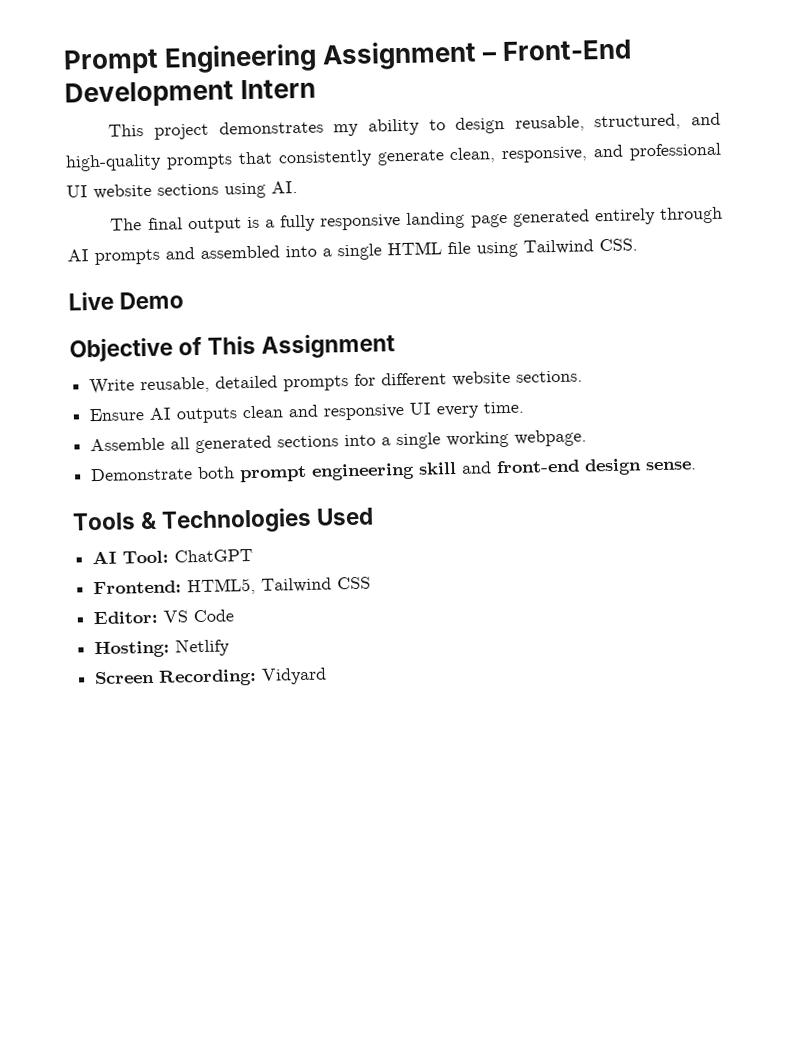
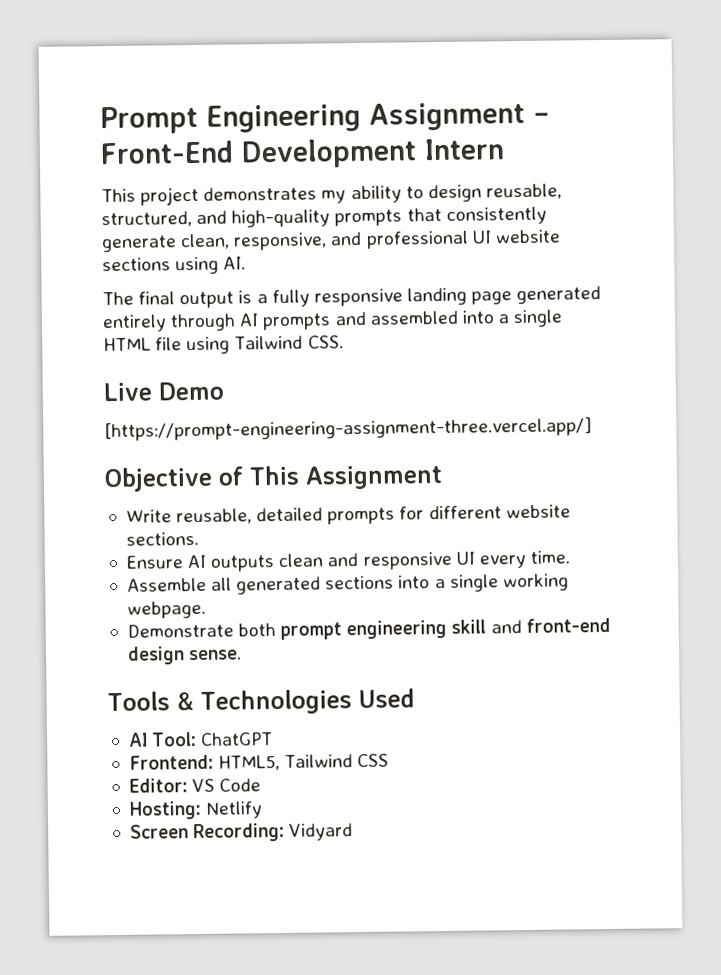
(185, 300) none -> [104,417,592,442] // [https://prompt-engineering-assignment-three.vercel.app/]

